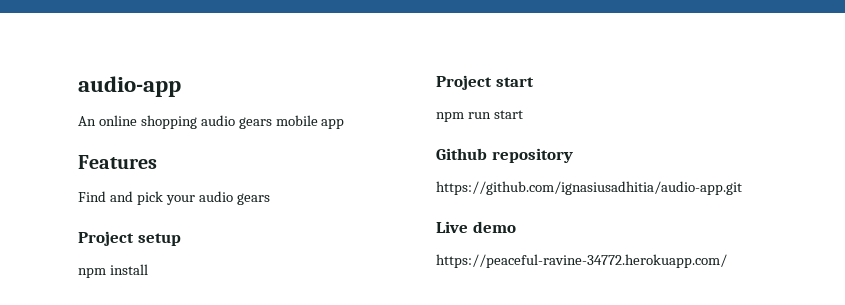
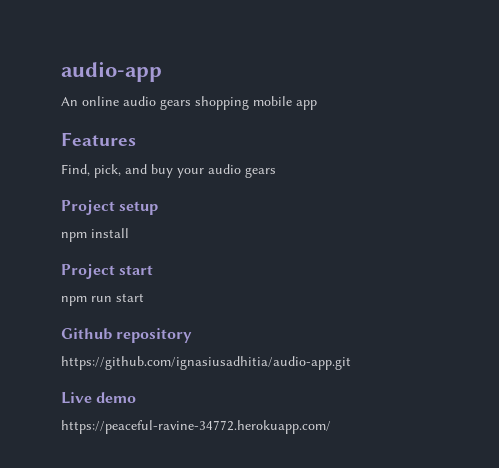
[140,115,272,129] shopping audio gears -> [123,96,249,110] audio gears shopping
[78,191,163,205] Find and pick -> [61,164,173,178] Find, pick, and buy

